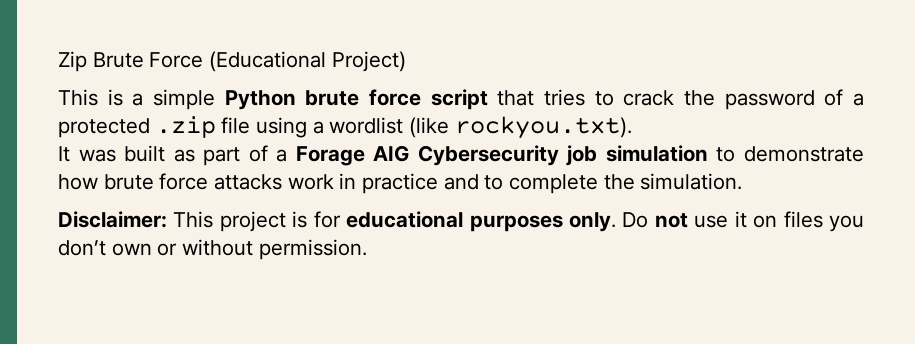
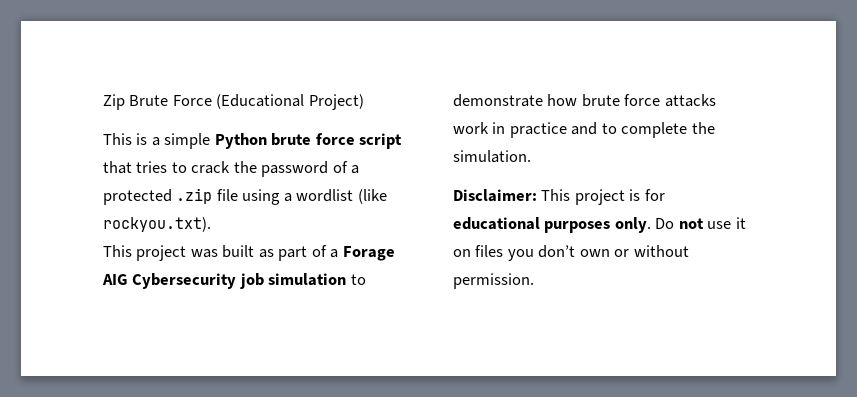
[58,146,70,162] It -> [103,245,187,261] This project

